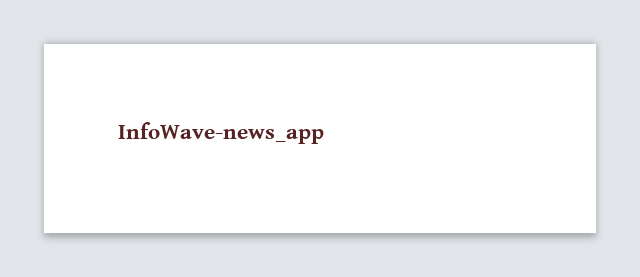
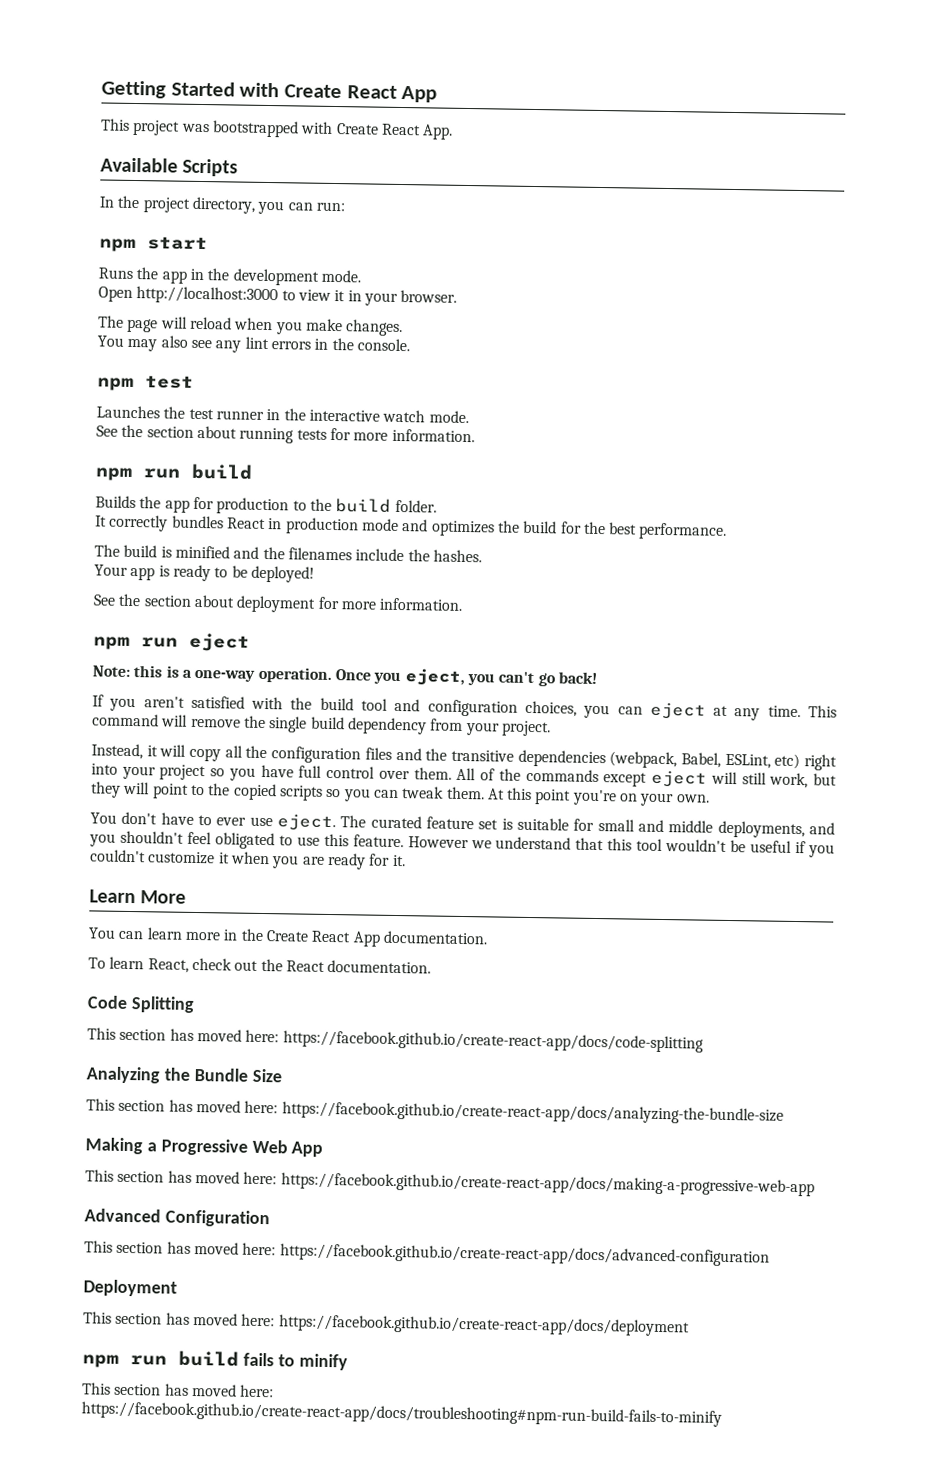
[118,122,324,144] InfoWave-news_app -> [101,80,438,103] [101,118,454,140] [100,157,239,177] [99,195,345,215] [99,236,208,253] [98,267,361,286] [98,286,458,306] [98,315,404,337] [97,335,410,353] [97,375,194,391] [96,405,469,424] [96,424,475,444] [95,463,253,481] [95,495,437,515] [95,514,728,540] [94,544,482,563] [94,564,315,583] [93,593,464,613] [93,632,250,652] [92,665,597,687] [92,694,837,721] [92,713,551,737] [91,743,837,771] [91,763,837,789] [91,781,710,807] [90,811,835,839] [89,830,836,858] [90,849,406,870] [89,889,187,904] [88,927,488,947] [88,956,432,974] [87,995,195,1013] [87,1027,704,1053] [86,1066,282,1084] [86,1098,784,1125] [85,1137,324,1157] [85,1169,815,1197] [84,1208,270,1228] [84,1240,770,1267] [83,1279,177,1297] [83,1311,690,1337] [82,1350,348,1371] [82,1382,275,1398] [81,1401,722,1427] Getting Started with Create React App // This project was bootstrapped with Create React App. // Available Scripts // In the project directory, you can run: // npm start // Runs the app in the development mode. // Open http://localhost:3000 to view it in your browser. // The page will reload when you make changes. // You may also see any lint errors in the console. // npm test // Launches the test runner in the interactive watch mode. // See the section about running tests for more information. // npm run build // Builds the app for production to the build folder. // It correctly bundles React in production mode and optimizes the build for the best performance. // The build is minified and the filenames include the hashes. // Your app is ready to be deployed! // See the section about deployment for more information. // npm run eject // Note: this is a one-way operation. Once you eject, you can't go back! // If you aren't satisfied with the build tool and configuration choices, you can eject at any time. This command will remove the single build dependency from your project. // Instead, it will copy all the configuration files and the transitive dependencies (webpack, Babel, ESLint, etc) right into your project so you have full control over them. All of the commands except eject will still work, but they will point to the copied scripts so you can tweak them. At this point you're on your own. // You don't have to ever use eject. The curated feature set is suitable for small and middle deployments, and you shouldn't feel obligated to use this feature. However we understand that this tool wouldn't be useful if you couldn't customize it when you are ready for it. // Learn More // You can learn more in the Create React App documentation. // To learn React, check out the React documentation. // Code Splitting // This section has moved here: https://facebook.github.io/create-react-app/docs/code-splitting // Analyzing the Bundle Size // This section has moved here: https://facebook.github.io/create-react-app/docs/analyzing-the-bundle-size // Making a Progressive Web App // This section has moved here: https://facebook.github.io/create-react-app/docs/making-a-progressive-web-app // Advanced Configuration // This section has moved here: https://facebook.github.io/create-react-app/docs/advanced-configuration // Deployment // This section has moved here: https://facebook.github.io/create-react-app/docs/deployment // npm run build fails to minify // This section has moved here: https://facebook.github.io/create-react-app/docs/troubleshooting#npm-run-build-fails-to-minify

